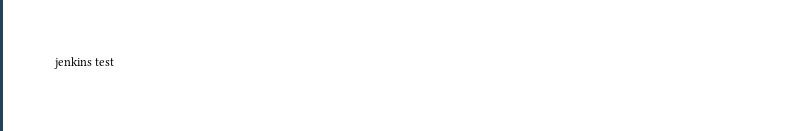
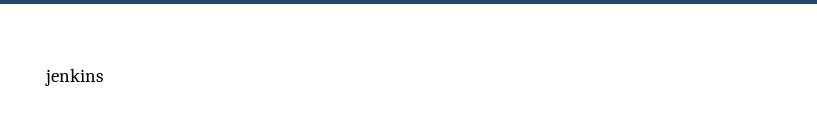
[95,58,115,66] test -> (103, 77) none

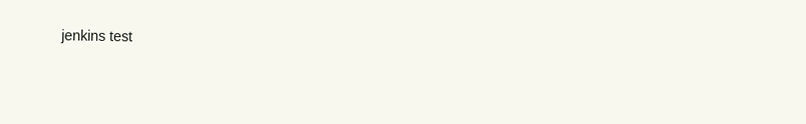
(103, 77) none -> [109,31,133,42] test

